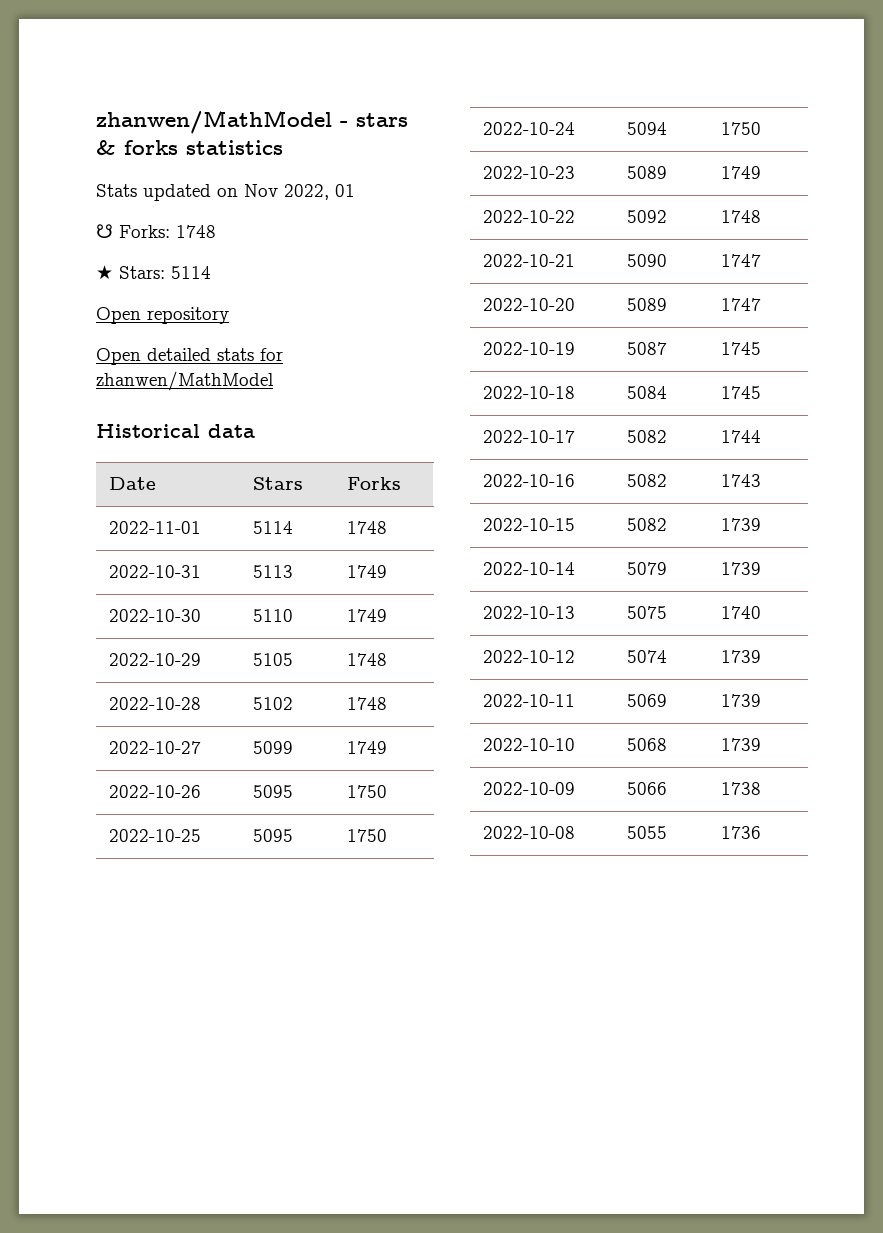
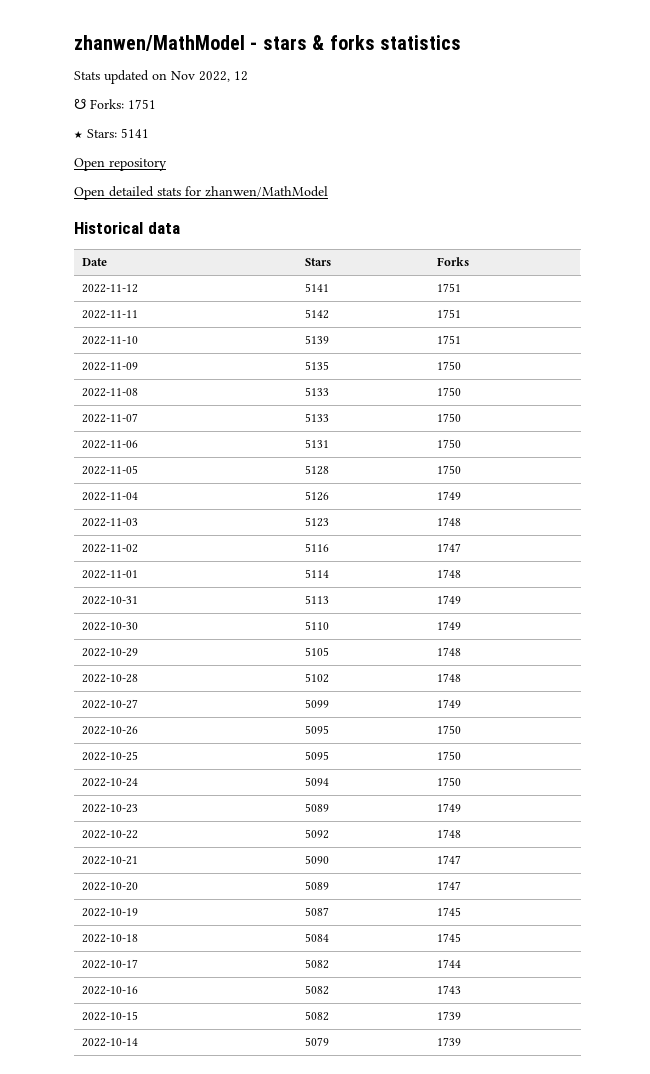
[335,184,355,197] 01 -> [234,71,248,81] 12
[176,225,216,238] 1748 -> [128,99,156,109] 1751
[171,266,211,279] 5114 -> [121,128,149,138] 5141
(401, 483) none -> [82,284,139,293] [305,283,330,292] [437,283,462,292] [82,310,139,319] [305,309,330,319] [437,309,462,318] [82,336,139,345] [305,335,330,344] [437,335,462,344] [82,362,139,371] [305,361,330,370] [437,361,462,370] [82,388,139,397] [305,387,330,396] [437,387,462,396] [82,413,139,423] [305,413,330,422] [437,413,462,422] [82,440,139,449] [305,439,330,448] [437,439,462,448] [82,465,139,475] [305,465,330,475] [437,465,462,474] [82,492,139,501] [305,491,330,501] [437,491,462,500] [82,518,139,527] [305,517,330,527] [437,517,462,526] [82,544,139,553] [305,543,330,552] [437,543,462,552] // 2022-11-12 | 5141 | 1751 // 2022-11-11 | 5142 | 1751 // 2022-11-10 | 5139 | 1751 // 2022-11-09 | 5135 | 1750 // 2022-11-08 | 5133 | 1750 // 2022-11-07 | 5133 | 1750 // 2022-11-06 | 5131 | 1750 // 2022-11-05 | 5128 | 1750 // 2022-11-04 | 5126 | 1749 // 2022-11-03 | 5123 | 1748 // 2022-11-02 | 5116 | 1747
[482,606,575,619] [626,606,667,619] [720,606,761,619] [482,650,575,663] [626,650,667,663] [720,650,761,663] [482,694,575,707] [626,694,667,707] [720,694,761,707] [482,738,575,751] [626,738,667,751] [720,738,761,751] [482,782,575,795] [626,782,667,795] [720,782,761,795] [482,826,575,839] [626,826,667,839] [720,826,761,839] // 2022-10-13 | 5075 | 1740 // 2022-10-12 | 5074 | 1739 // 2022-10-11 | 5069 | 1739 // 2022-10-10 | 5068 | 1739 // 2022-10-09 | 5066 | 1738 // 2022-10-08 | 5055 | 1736 -> (462, 1041) none

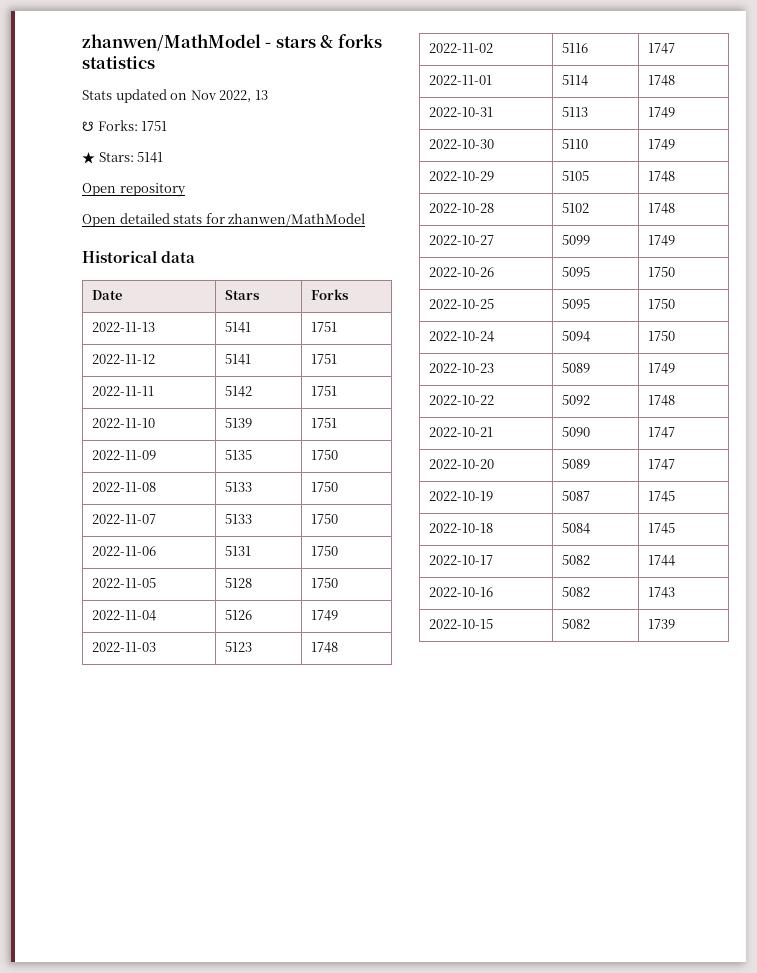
[234,71,248,81] 12 -> [254,90,268,100] 13
(470, 261) none -> [91,322,155,332] [224,322,251,333] [310,322,337,332] // 2022-11-13 | 5141 | 1751
[82,1038,139,1047] [305,1037,330,1046] [437,1037,462,1046] // 2022-10-14 | 5079 | 1739 -> (675, 624) none

